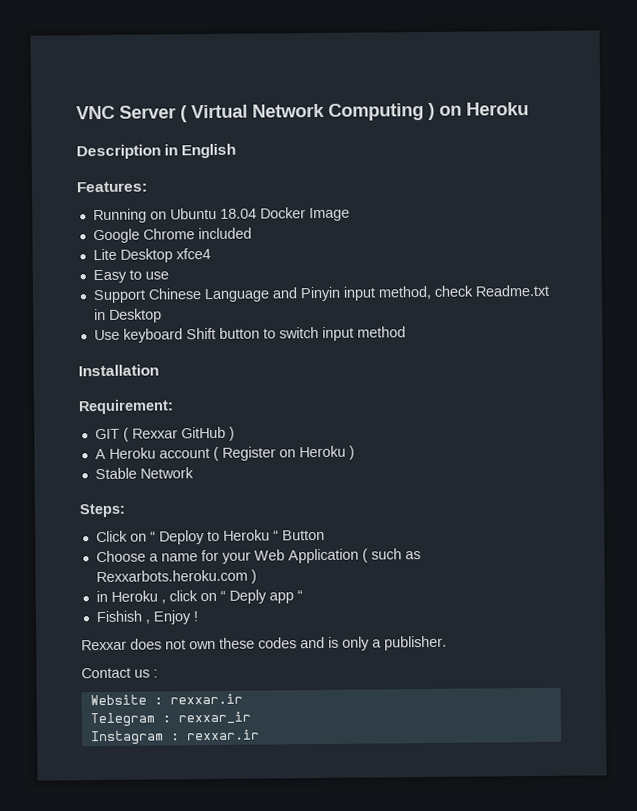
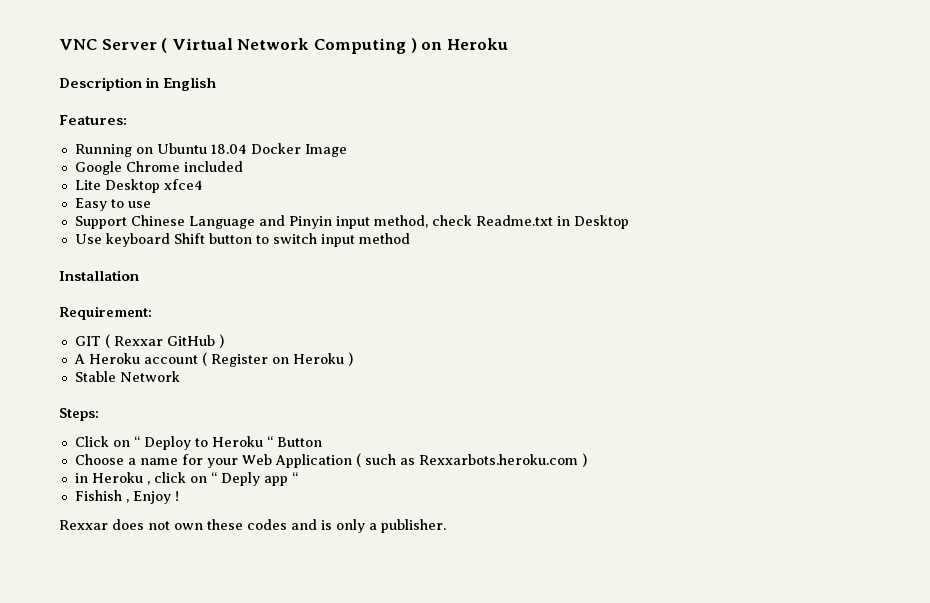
[81,667,158,679] [89,693,243,706] [89,711,251,728] [90,729,260,746] // Contact us : // Website : rexxar.ir // Telegram : rexxar_ir // Instagram : rexxar.ir -> (446, 526) none

